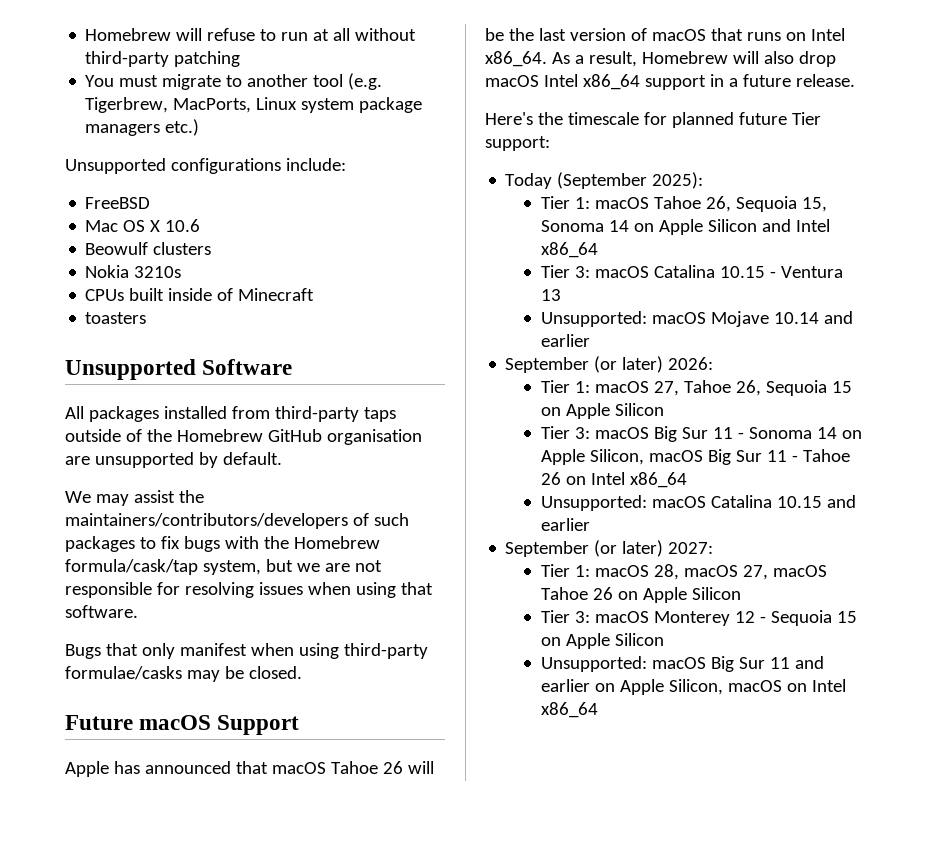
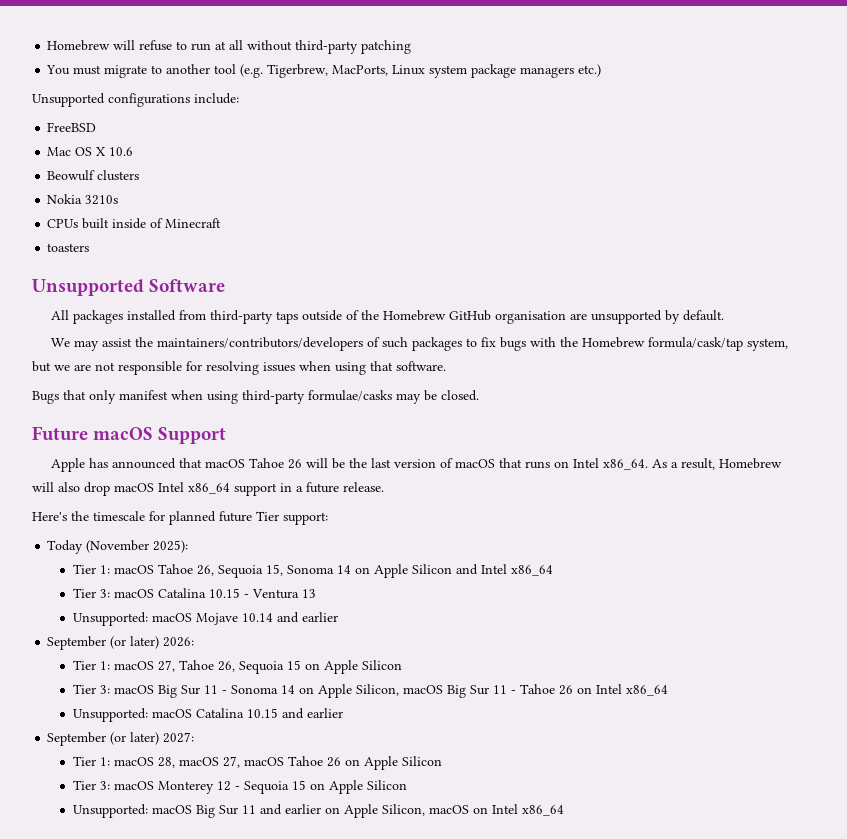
[557,172,648,189] (September -> [86,540,150,553] (November

